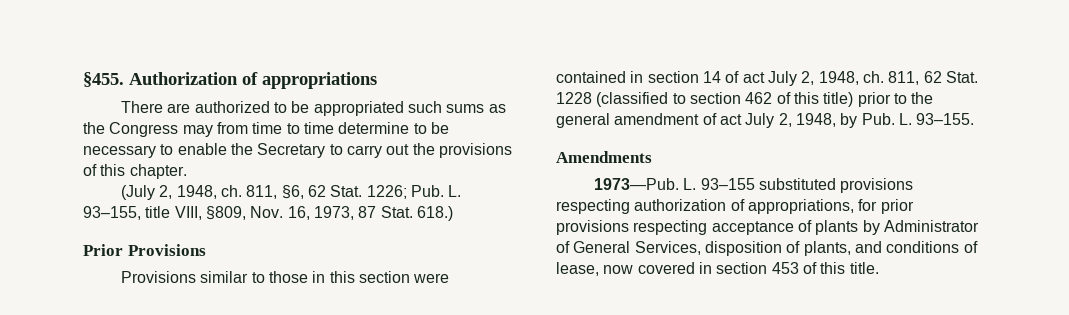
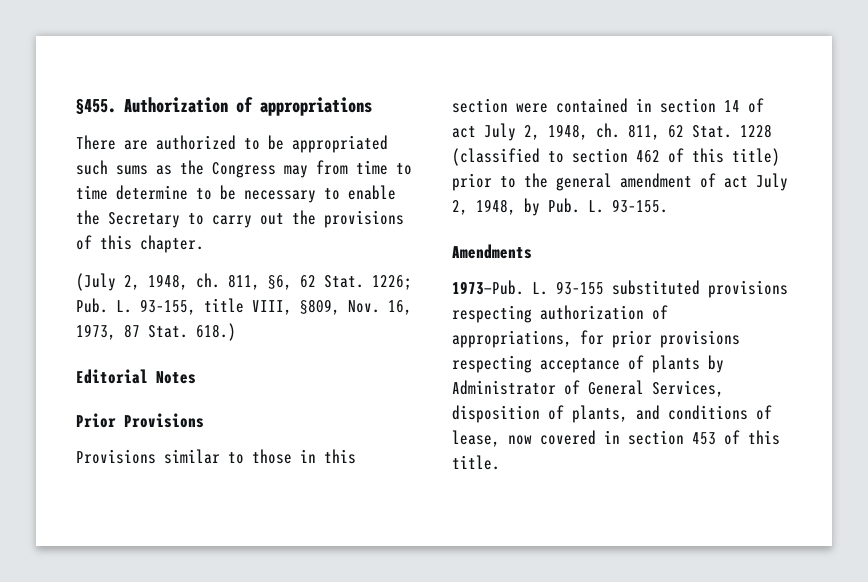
(453, 213) none -> [76,369,196,384] // Editorial Notes

